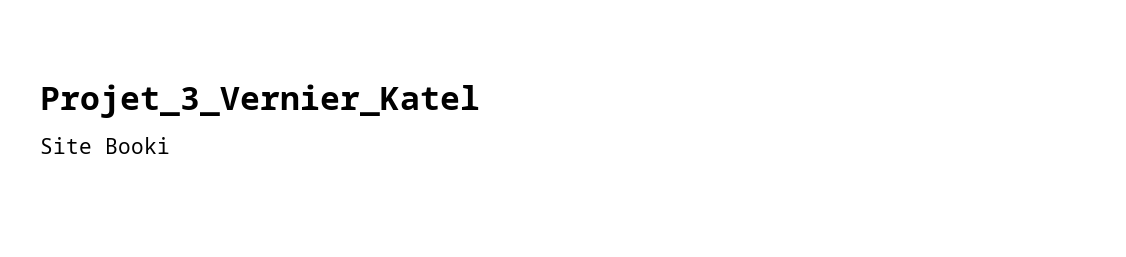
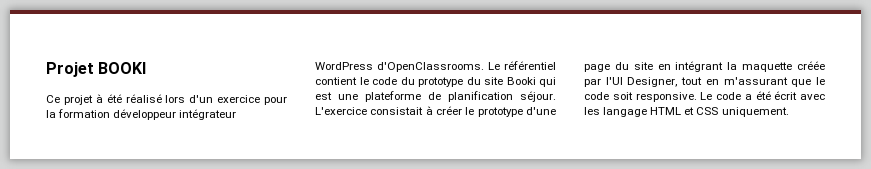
[40,84,480,118] [40,137,170,154] Projet_3_Vernier_Katel // Site Booki -> [46,62,147,77] [46,94,287,105] [46,109,237,120] [315,61,556,72] [315,77,556,87] [315,91,556,102] [315,106,556,117] [584,61,825,72] [584,77,825,87] [584,91,825,102] [584,107,789,117] Projet BOOKI // Ce projet à été réalisé lors d'un exercice pour la formation développeur intégrateur WordPress d'OpenClassrooms. Le référentiel contient le code du prototype du site Booki qui est une plateforme de planification séjour. L'exercice consistait à créer le prototype d'une page du site en intégrant la maquette créée par l'UI Designer, tout en m'assurant que le code soit responsive. Le code a été écrit avec les langage HTML et CSS uniquement.

